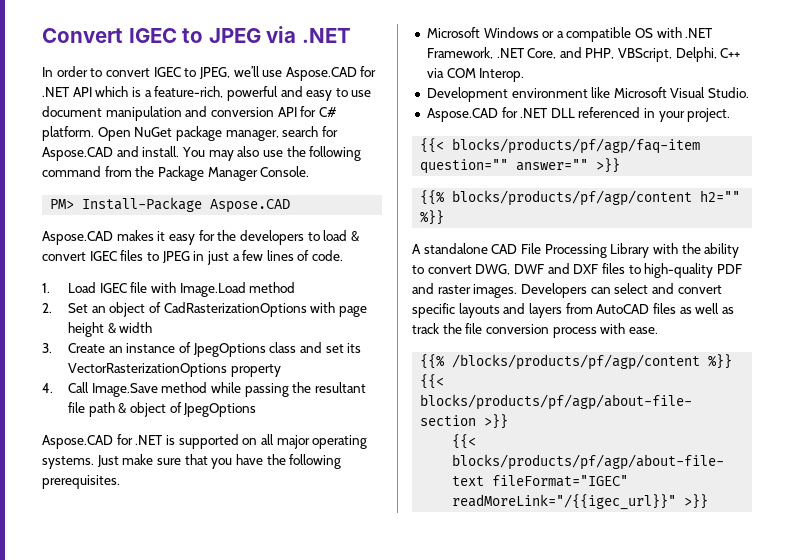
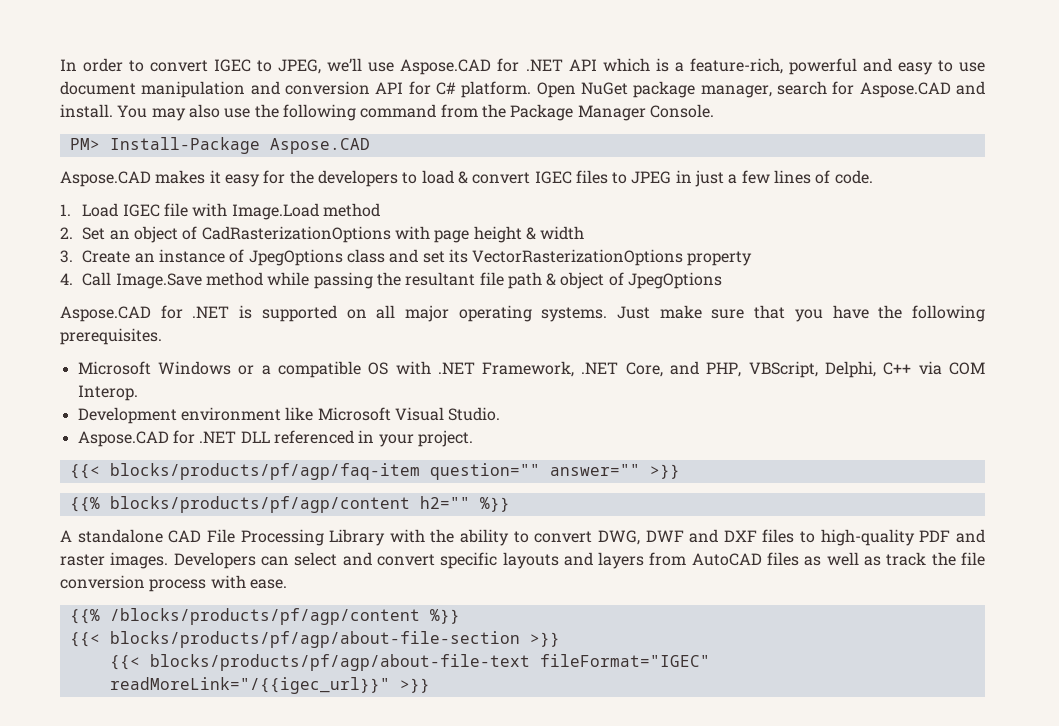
[42,26,351,43] Convert IGEC to JPEG via .NET // -> (60, 65) none

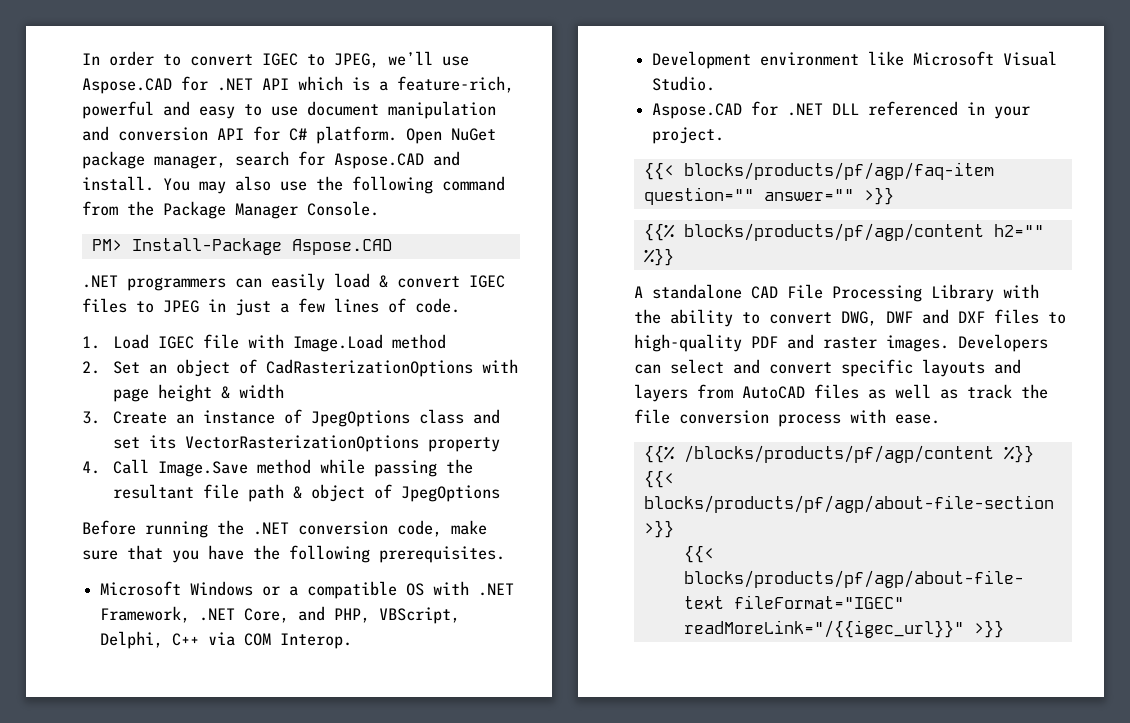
[60,170,418,187] Aspose.CAD makes it easy for the developers to -> [82,273,325,291] .NET programmers can easily
[60,305,651,322] Aspose.CAD for .NET is supported on all major operating systems. Just -> [82,520,442,538] Before running the .NET conversion code,

